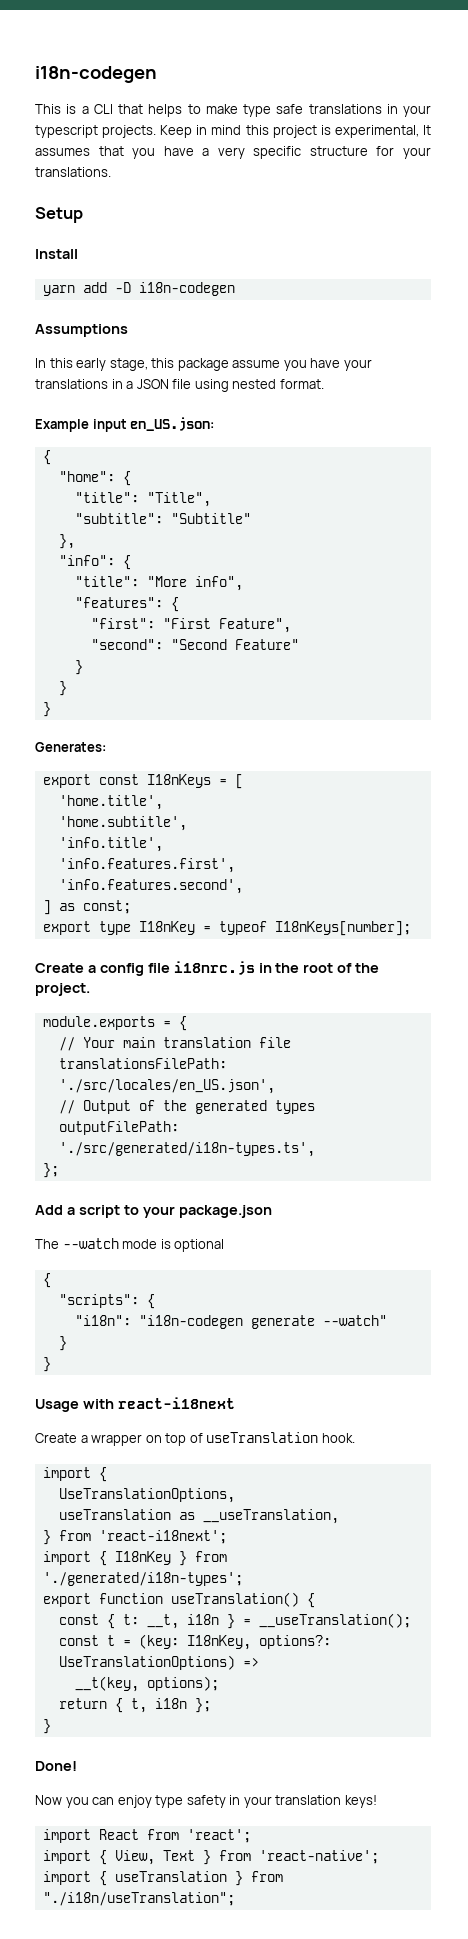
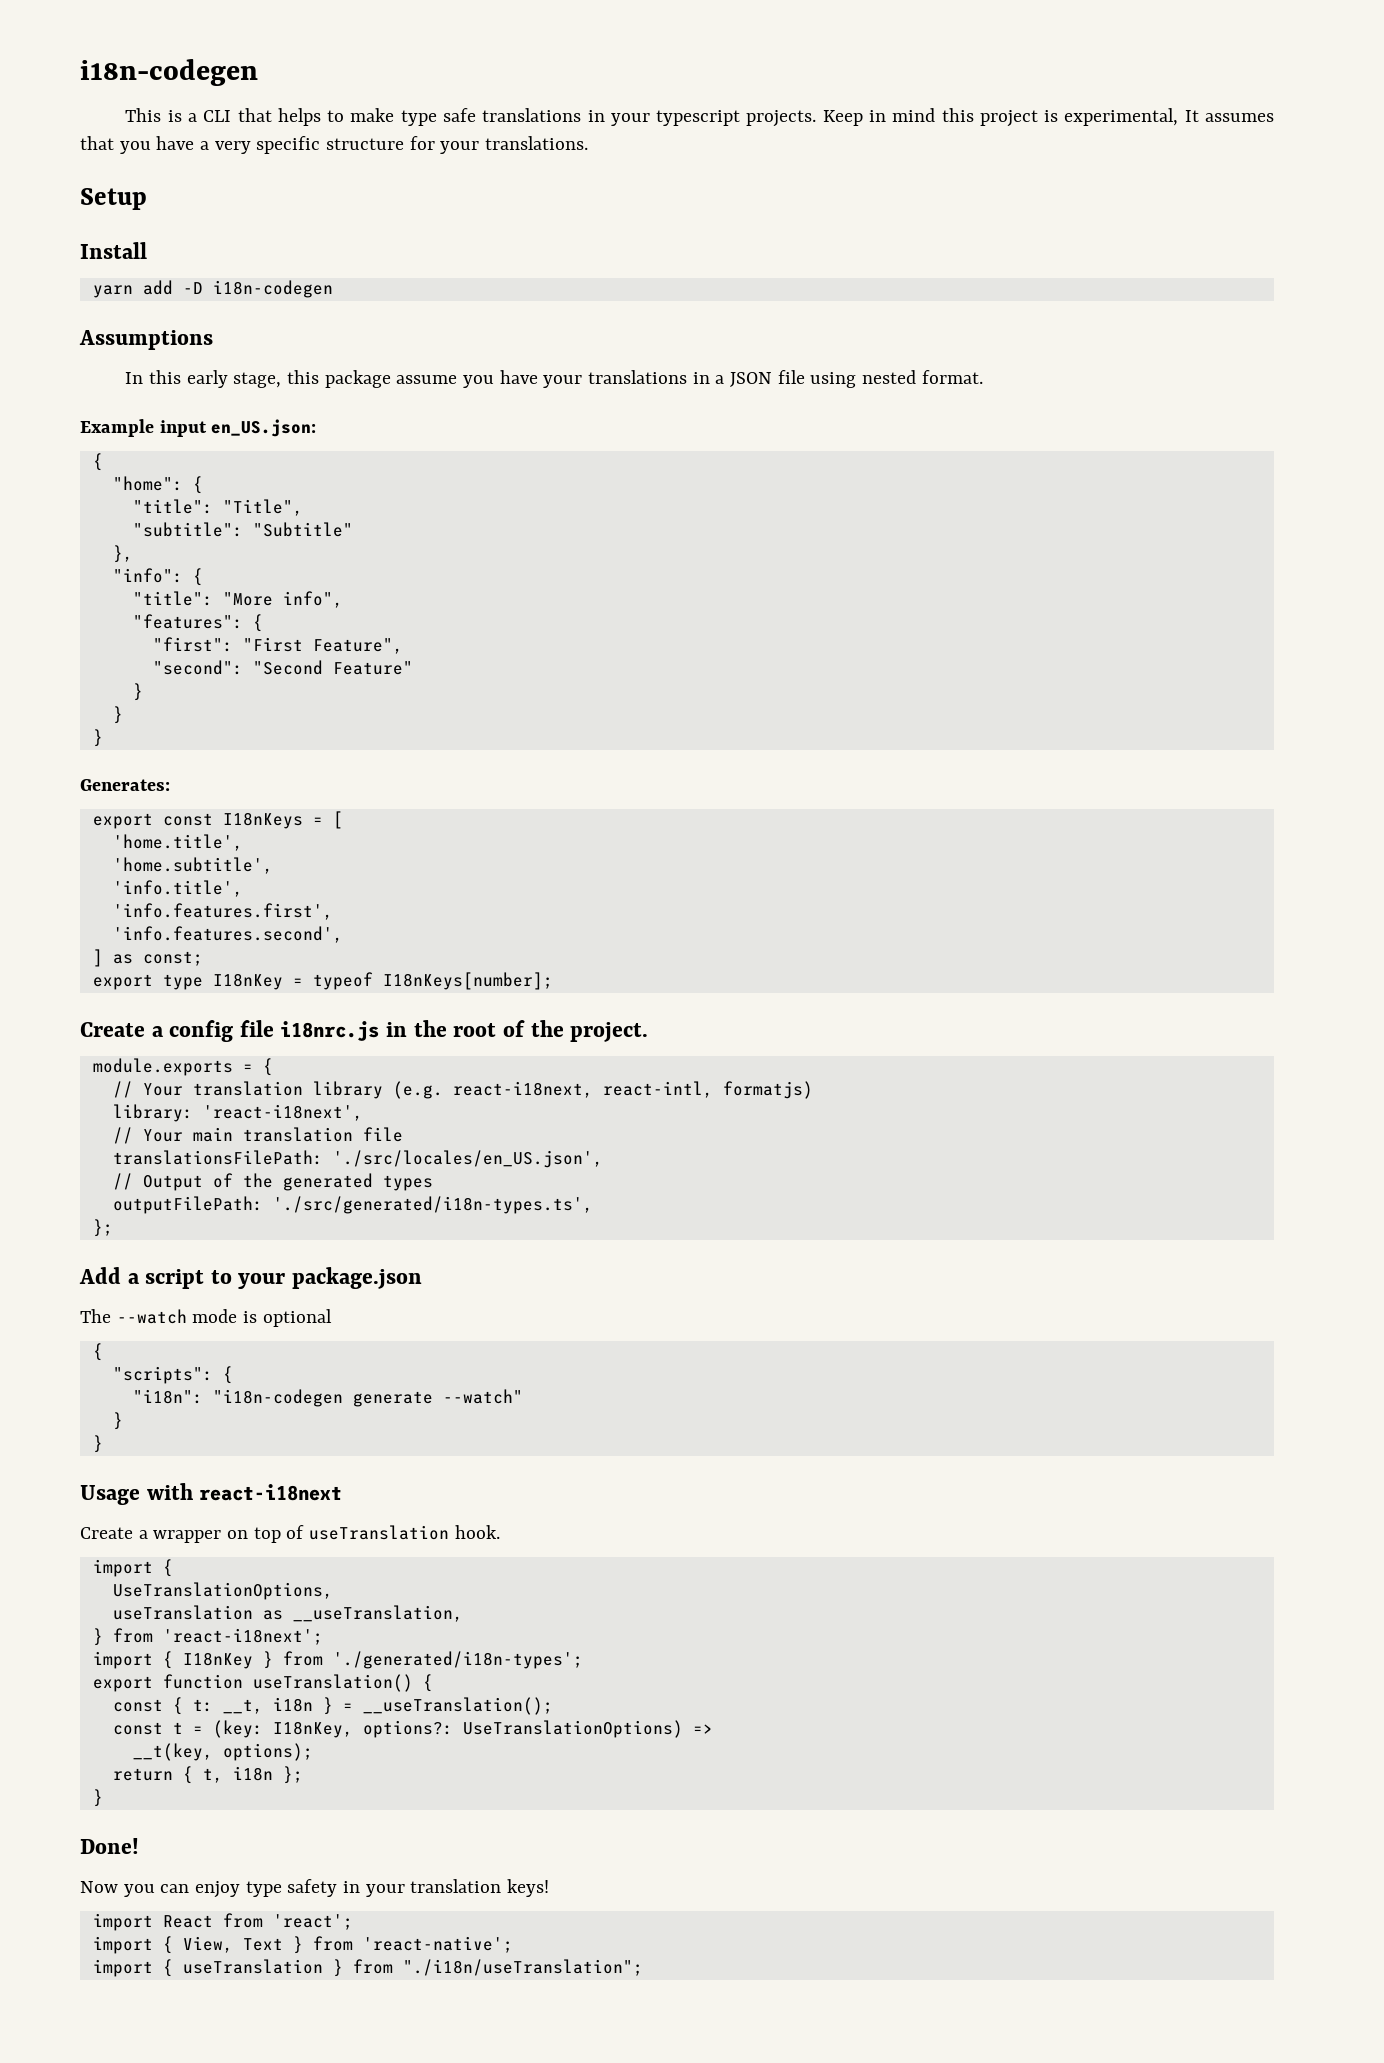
(187, 1023) none -> [112,1081,813,1099] [112,1104,363,1122] // // Your translation library (e.g. react-i18next, react-intl, formatjs) // library: 'react-i18next',

